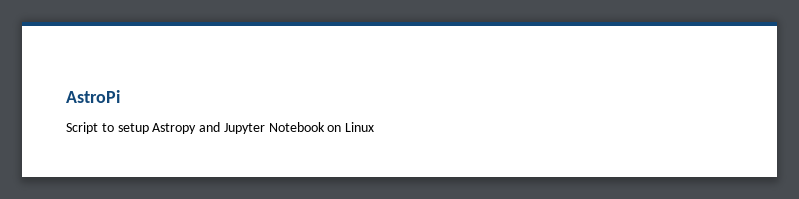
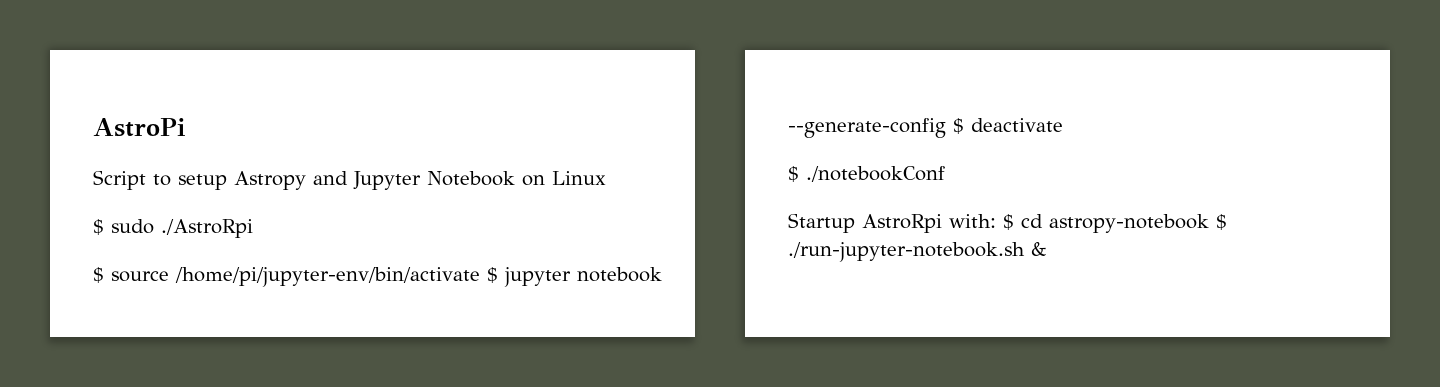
(375, 127) none -> [93,219,253,238] [93,267,662,287] [788,118,1063,138] [788,166,945,182] [788,213,1227,233] [788,241,1046,262] // $ sudo ./AstroRpi // $ source /home/pi/jupyter-env/bin/activate $ jupyter notebook --generate-config $ deactivate // $ ./notebookConf // Startup AstroRpi with: $ cd astropy-notebook $ ./run-jupyter-notebook.sh &

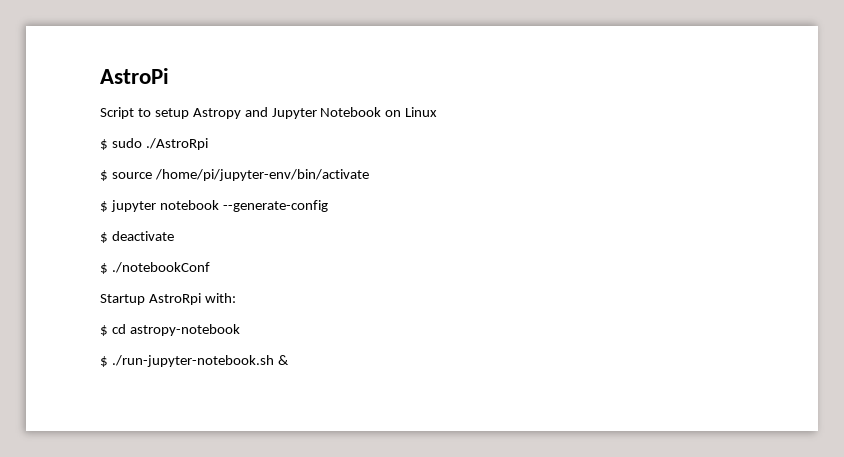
(480, 277) none -> (369, 175) //
(946, 128) none -> (328, 206) //
(996, 221) none -> (236, 298) //
(1209, 223) none -> (240, 330) //

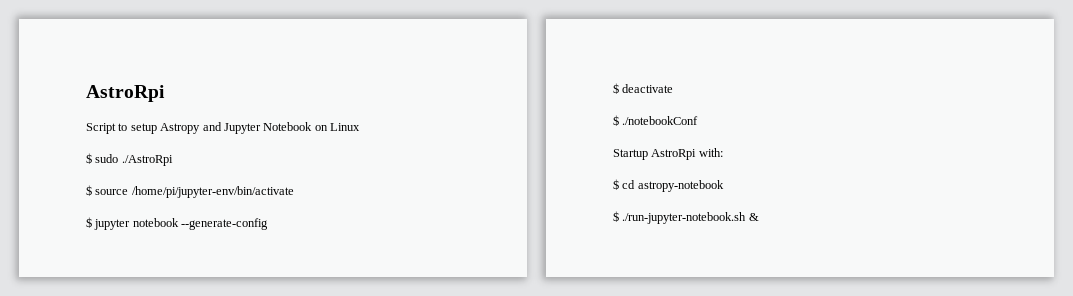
[100,68,169,84] AstroPi -> [86,85,165,102] AstroRpi

